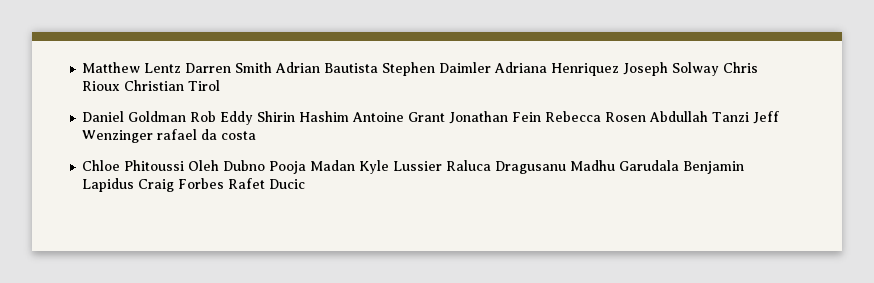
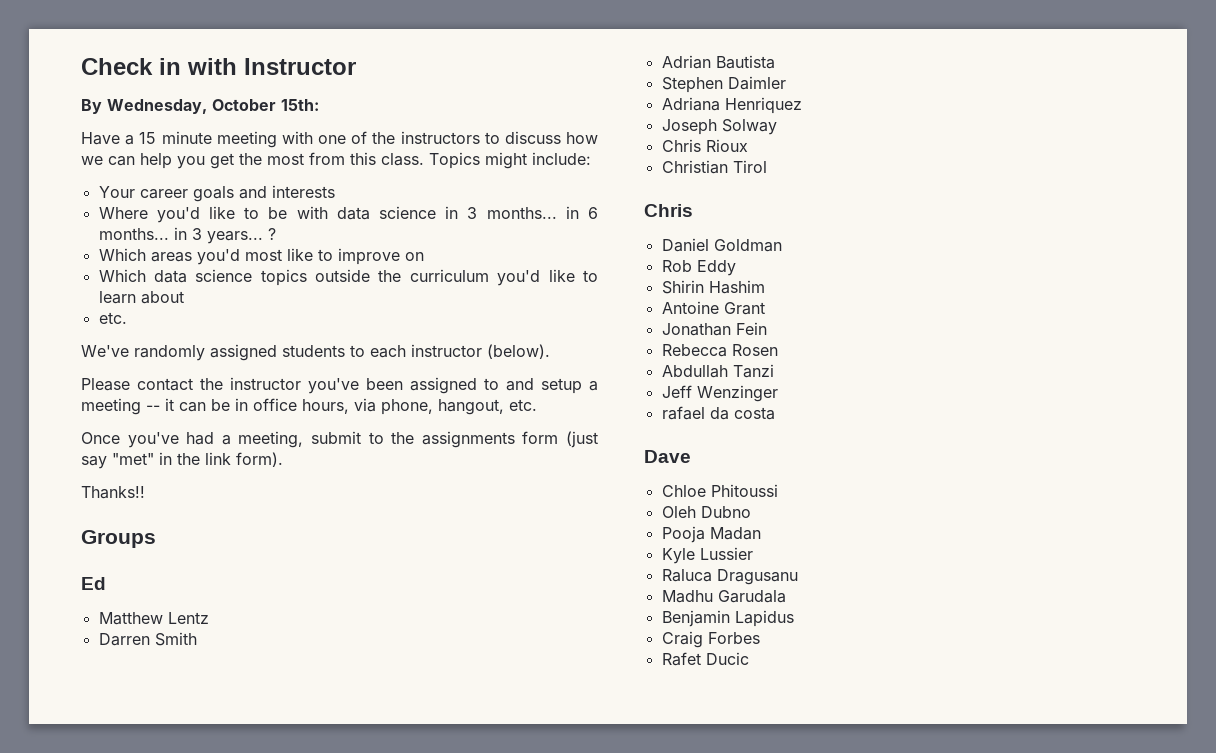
(82, 67) none -> [81,58,356,75] [81,99,319,114] [81,131,599,148] [81,152,591,169] [98,185,335,202] [98,206,598,223] [98,227,276,244] [98,248,424,265] [98,269,598,286] [98,291,184,304] [98,312,127,324] [81,344,550,361] [81,377,598,394] [81,398,537,415] [81,431,599,448] [81,452,283,469] [81,486,145,499] [81,530,156,548] [81,577,106,590] Check in with Instructor // By Wednesday, October 15th: // Have a 15 minute meeting with one of the instructors to discuss how we can help you get the most from this class. Topics might include: // Your career goals and interests // Where you'd like to be with data science in 3 months... in 6 months... in 3 years... ? // Which areas you'd most like to improve on // Which data science topics outside the curriculum you'd like to learn about // etc. // We've randomly assigned students to each instructor (below). // Please contact the instructor you've been assigned to and setup a meeting -- it can be in office hours, via phone, hangout, etc. // Once you've had a meeting, submit to the assignments form (just say "met" in the link form). // Thanks!! // Groups // Ed //
(182, 68) none -> (209, 618) //
(273, 67) none -> (197, 639) //
(379, 68) none -> (775, 62) //
(492, 67) none -> (786, 83) //
(620, 69) none -> (802, 105) //
(720, 69) none -> (777, 127) //
(121, 86) none -> (748, 145) //
(221, 85) none -> [644,204,693,217] // Chris
(187, 116) none -> (782, 245) //
(254, 118) none -> (736, 268) //
(350, 116) none -> (765, 287) //
(446, 117) none -> (765, 308) //
(542, 117) none -> (767, 328) //
(647, 117) none -> (778, 350) //
(750, 117) none -> (774, 371) //
(154, 136) none -> (778, 393) //
(257, 135) none -> [644,450,691,463] // Dave
(185, 165) none -> (778, 490) //
(266, 165) none -> (751, 512) //
(356, 165) none -> (761, 533) //
(443, 166) none -> (753, 553) //
(567, 167) none -> (798, 577) //
(680, 165) none -> (786, 596) //
(135, 185) none -> (794, 618) //
(225, 183) none -> (760, 638) //

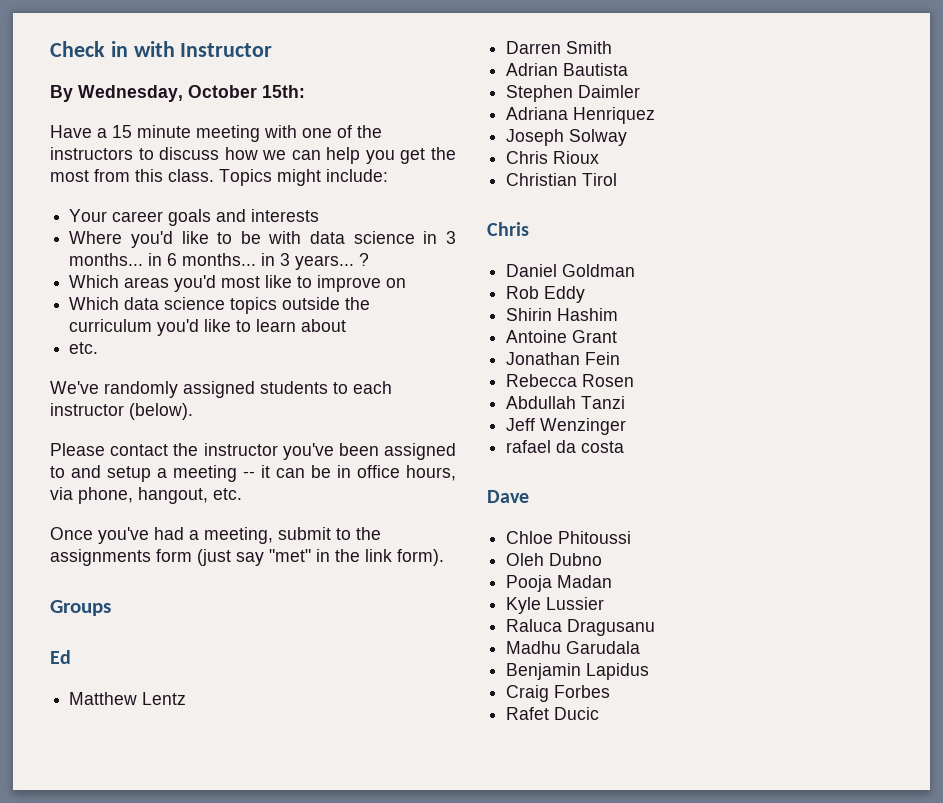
[81,486,145,499] // Thanks!! -> (444, 557) none

